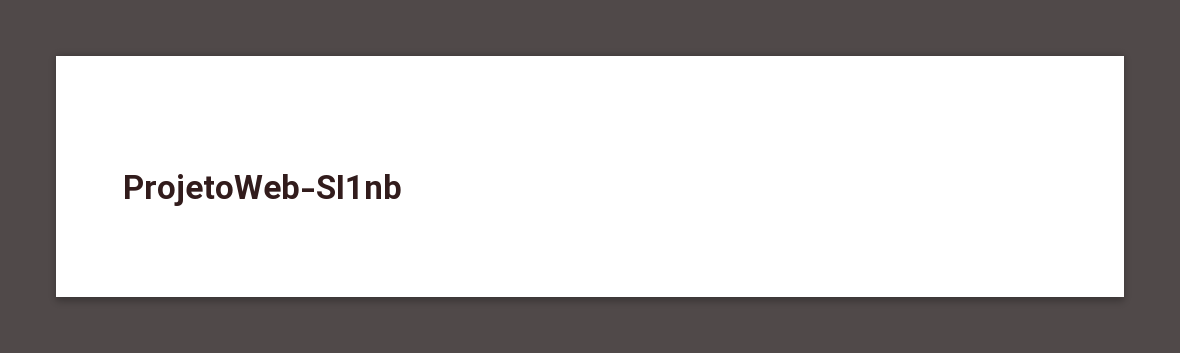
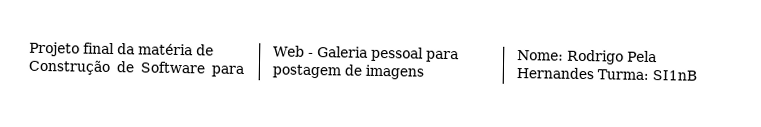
[123,174,402,206] ProjetoWeb-SI1nb -> [29,41,214,57] [28,59,244,77] [273,45,459,63] [272,64,424,80] [517,49,657,65] [516,67,697,81] Projeto final da matéria de Construção de Software para Web - Galeria pessoal para postagem de imagens // Nome: Rodrigo Pela Hernandes Turma: SI1nB

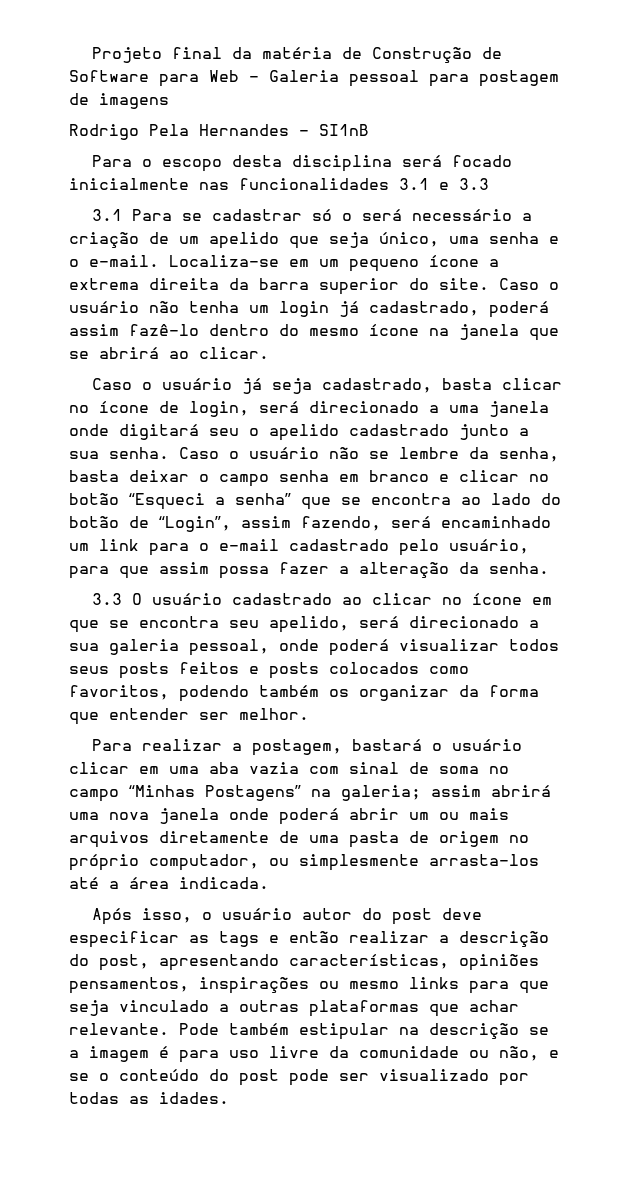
[517,50,564,61] Nome: -> (169, 101) none
[597,69,649,80] Turma: -> [299,130,309,136] -
(697, 75) none -> [92,155,513,172] [69,178,489,190] [92,209,533,221] [69,232,559,249] [69,255,499,272] [69,278,559,295] [69,301,549,318] [69,324,559,341] [69,347,269,359] [92,378,563,394] [69,401,549,417] [69,424,529,441] [69,447,559,462] [69,470,549,487] [69,493,561,510] [69,516,551,532] [69,539,529,556] [69,562,549,579] [92,593,553,605] [69,616,539,633] [69,639,559,656] [69,662,469,679] [69,685,539,702] [69,708,309,725] [92,739,523,756] [69,762,509,774] [69,785,551,802] [69,808,509,825] [69,831,529,848] [69,854,539,871] [69,877,269,889] [92,908,483,925] [69,931,549,948] [69,954,539,971] [69,977,549,994] [69,1000,519,1017] [69,1023,549,1040] [69,1046,559,1063] [69,1069,529,1086] [69,1092,229,1104] // Para o escopo desta disciplina será focado inicialmente nas funcionalidades 3.1 e 3.3 // 3.1 Para se cadastrar só o será necessário a criação de um apelido que seja único, uma senha e o e-mail. Localiza-se em um pequeno ícone a extrema direita da barra superior do site. Caso o usuário não tenha um login já cadastrado, poderá assim fazê-lo dentro do mesmo ícone na janela que se abrirá ao clicar. // Caso o usuário já seja cadastrado, basta clicar no ícone de login, será direcionado a uma janela onde digitará seu o apelido cadastrado junto a sua senha. Caso o usuário não se lembre da senha, basta deixar o campo senha em branco e clicar no botão “Esqueci a senha” que se encontra ao lado do botão de “Login”, assim fazendo, será encaminhado um link para o e-mail cadastrado pelo usuário, para que assim possa fazer a alteração da senha. // 3.3 O usuário cadastrado ao clicar no ícone em que se encontra seu apelido, será direcionado a sua galeria pessoal, onde poderá visualizar todos seus posts feitos e posts colocados como favoritos, podendo também os organizar da forma que entender ser melhor. // Para realizar a postagem, bastará o usuário clicar em uma aba vazia com sinal de soma no campo “Minhas Postagens” na galeria; assim abrirá uma nova janela onde poderá abrir um ou mais arquivos diretamente de uma pasta de origem no próprio computador, ou simplesmente arrasta-los até a área indicada. // Após isso, o usuário autor do post deve especificar as tags e então realizar a descrição do post, apresentando características, opiniões pensamentos, inspirações ou mesmo links para que seja vinculado a outras plataformas que achar relevante. Pode também estipular na descrição se a imagem é para uso livre da comunidade ou não, e se o conteúdo do post pode ser visualizado por todas as idades.

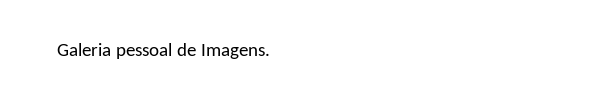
[92,47,503,63] [69,70,559,87] [69,93,169,109] [69,124,369,140] [92,155,513,172] [69,178,489,190] [92,209,533,221] [69,232,559,249] [69,255,499,272] [69,278,559,295] [69,301,549,318] [69,324,559,341] [69,347,269,359] [92,378,563,394] [69,401,549,417] [69,424,529,441] [69,447,559,462] [69,470,549,487] [69,493,561,510] [69,516,551,532] [69,539,529,556] [69,562,549,579] [92,593,553,605] [69,616,539,633] [69,639,559,656] [69,662,469,679] [69,685,539,702] [69,708,309,725] [92,739,523,756] [69,762,509,774] [69,785,551,802] [69,808,509,825] [69,831,529,848] [69,854,539,871] [69,877,269,889] [92,908,483,925] [69,931,549,948] [69,954,539,971] [69,977,549,994] [69,1000,519,1017] [69,1023,549,1040] [69,1046,559,1063] [69,1069,529,1086] [69,1092,229,1104] Projeto final da matéria de Construção de Software para Web - Galeria pessoal para postagem de imagens // Rodrigo Pela Hernandes - SI1nB // Para o escopo desta disciplina será focado inicialmente nas funcionalidades 3.1 e 3.3 // 3.1 Para se cadastrar só o será necessário a criação de um apelido que seja único, uma senha e o e-mail. Localiza-se em um pequeno ícone a extrema direita da barra superior do site. Caso o usuário não tenha um login já cadastrado, poderá assim fazê-lo dentro do mesmo ícone na janela que se abrirá ao clicar. // Caso o usuário já seja cadastrado, basta clicar no ícone de login, será direcionado a uma janela onde digitará seu o apelido cadastrado junto a sua senha. Caso o usuário não se lembre da senha, basta deixar o campo senha em branco e clicar no botão “Esqueci a senha” que se encontra ao lado do botão de “Login”, assim fazendo, será encaminhado um link para o e-mail cadastrado pelo usuário, para que assim possa fazer a alteração da senha. // 3.3 O usuário cadastrado ao clicar no ícone em que se encontra seu apelido, será direcionado a sua galeria pessoal, onde poderá visualizar todos seus posts feitos e posts colocados como favoritos, podendo também os organizar da forma que entender ser melhor. // Para realizar a postagem, bastará o usuário clicar em uma aba vazia com sinal de soma no campo “Minhas Postagens” na galeria; assim abrirá uma nova janela onde poderá abrir um ou mais arquivos diretamente de uma pasta de origem no próprio computador, ou simplesmente arrasta-los até a área indicada. // Após isso, o usuário autor do post deve especificar as tags e então realizar a descrição do post, apresentando características, opiniões pensamentos, inspirações ou mesmo links para que seja vinculado a outras plataformas que achar relevante. Pode também estipular na descrição se a imagem é para uso livre da comunidade ou não, e se o conteúdo do post pode ser visualizado por todas as idades. -> [57,43,270,59] Galeria pessoal de Imagens.

